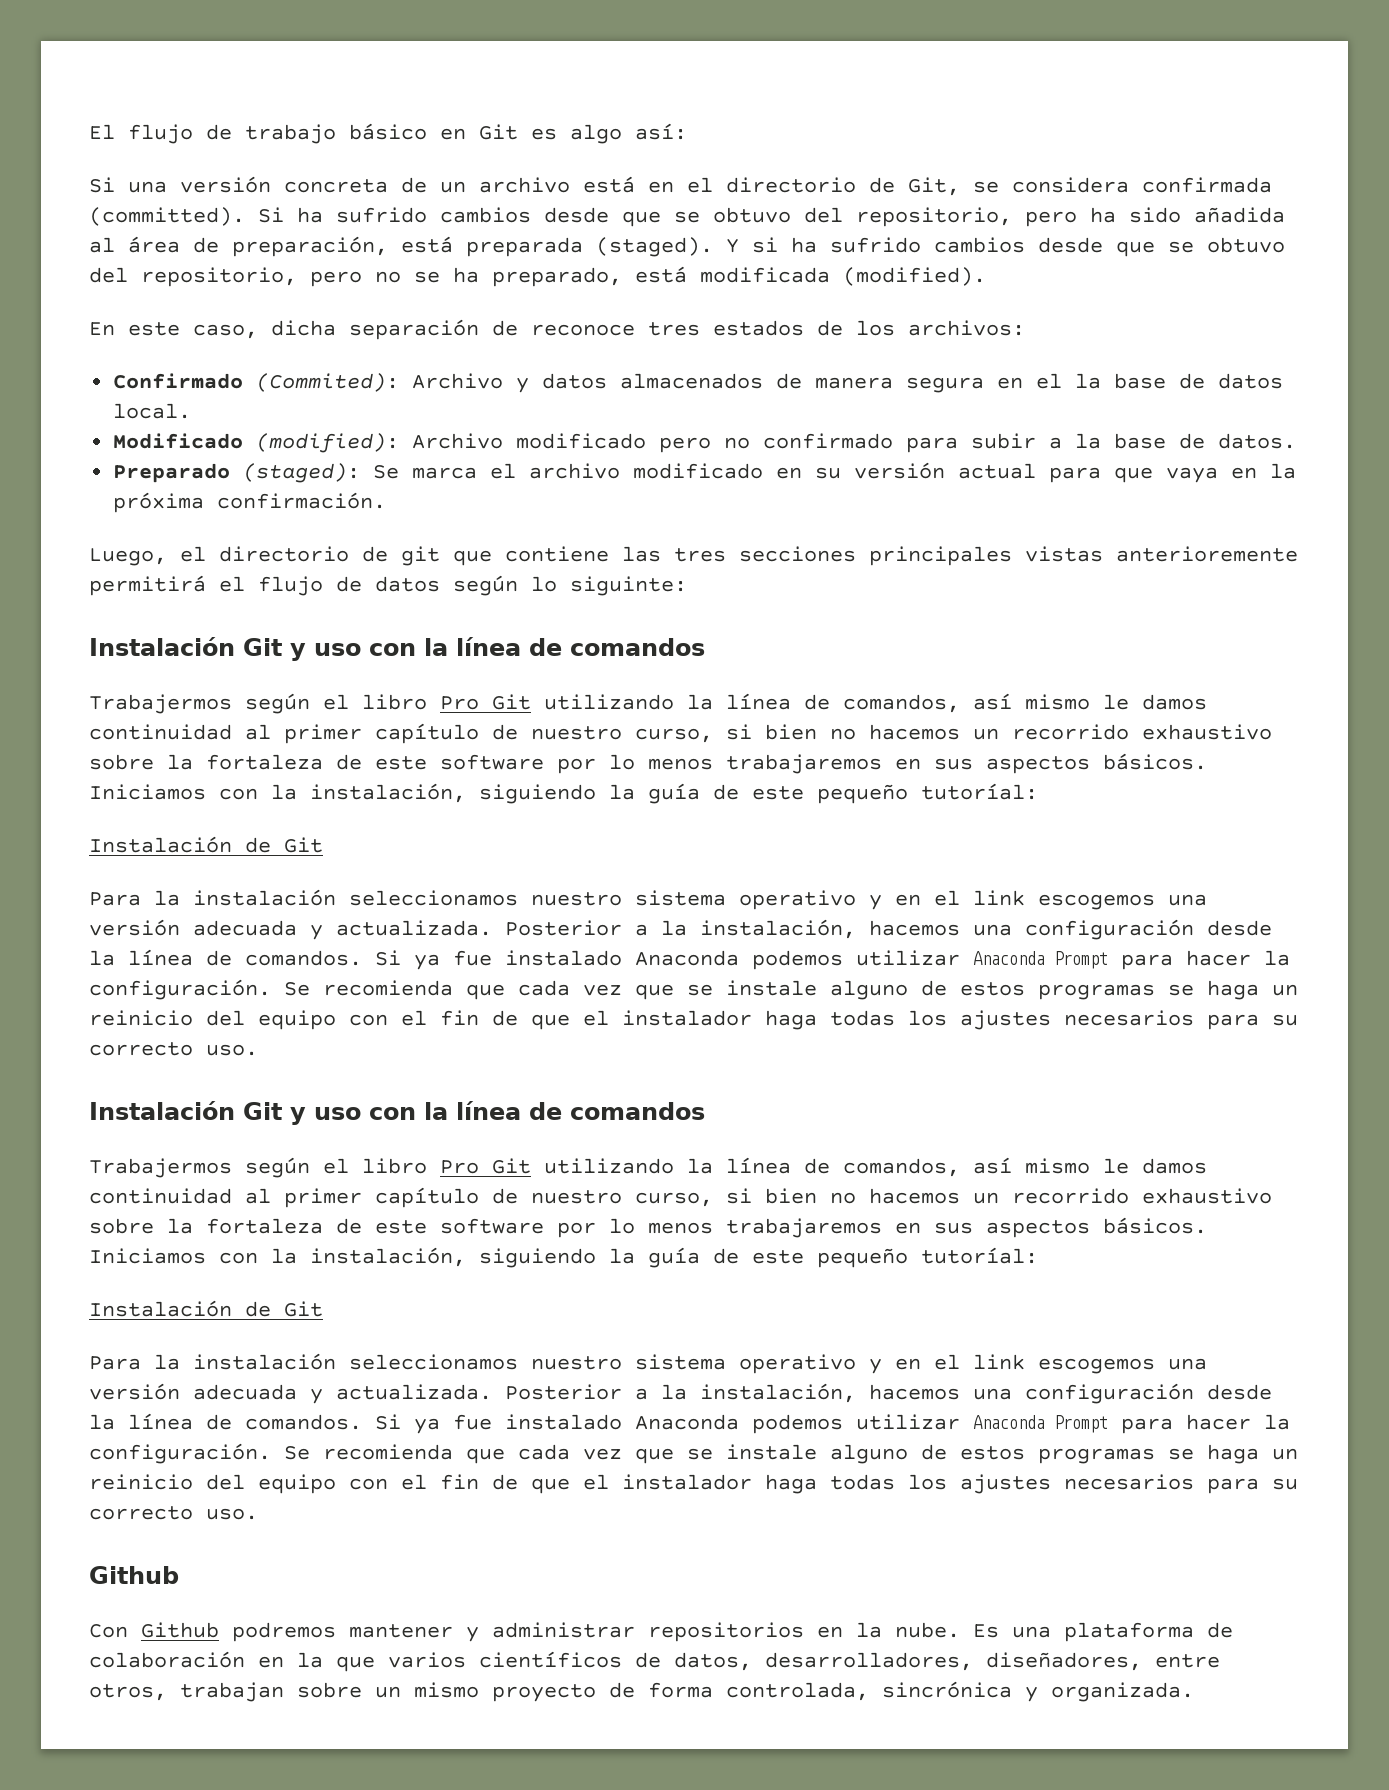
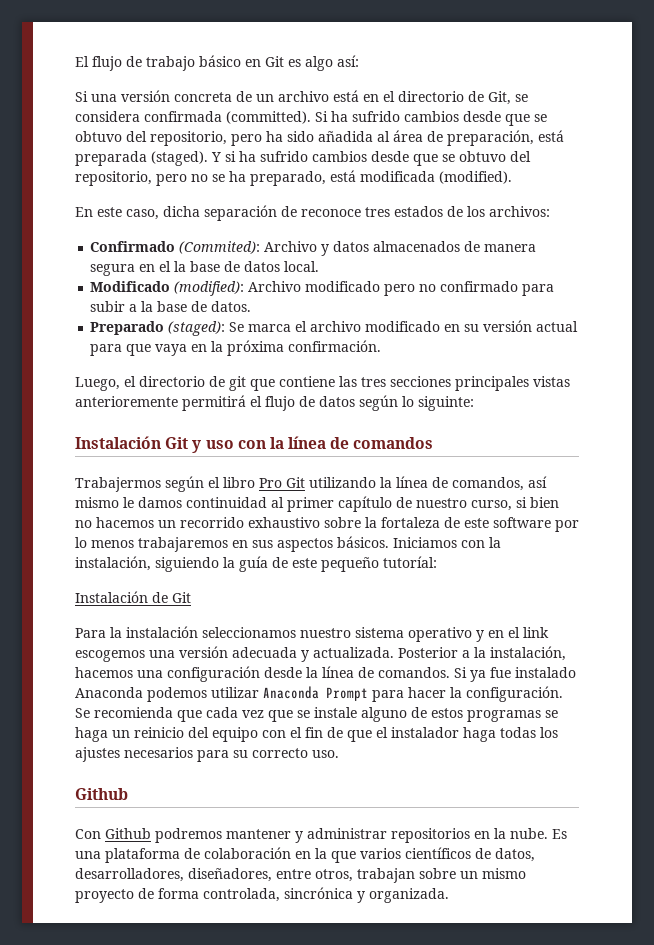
[89,1101,705,1125] [89,1157,1207,1178] [89,1187,1272,1208] [89,1217,1207,1238] [89,1247,1038,1268] [89,1300,323,1317] [89,1353,1207,1374] [89,1383,1272,1404] [89,1413,1290,1434] [89,1443,1298,1464] [89,1474,1298,1494] [89,1506,258,1520] // Instalación Git y uso con la línea de comandos // Trabajermos según el libro Pro Git utilizando la línea de comandos, así mismo le damos continuidad al primer capítulo de nuestro curso, si bien no hacemos un recorrido exhaustivo sobre la fortaleza de este software por lo menos trabajaremos en sus aspectos básicos. Iniciamos con la instalación, siguiendo la guía de este pequeño tutoríal: // Instalación de Git // Para la instalación seleccionamos nuestro sistema operativo y en el link escogemos una versión adecuada y actualizada. Posterior a la instalación, hacemos una configuración desde la línea de comandos. Si ya fue instalado Anaconda podemos utilizar Anaconda Prompt para hacer la configuración. Se recomienda que cada vez que se instale alguno de estos programas se haga un reinicio del equipo con el fin de que el instalador haga todas los ajustes necesarios para su correcto uso. -> (339, 754) none

